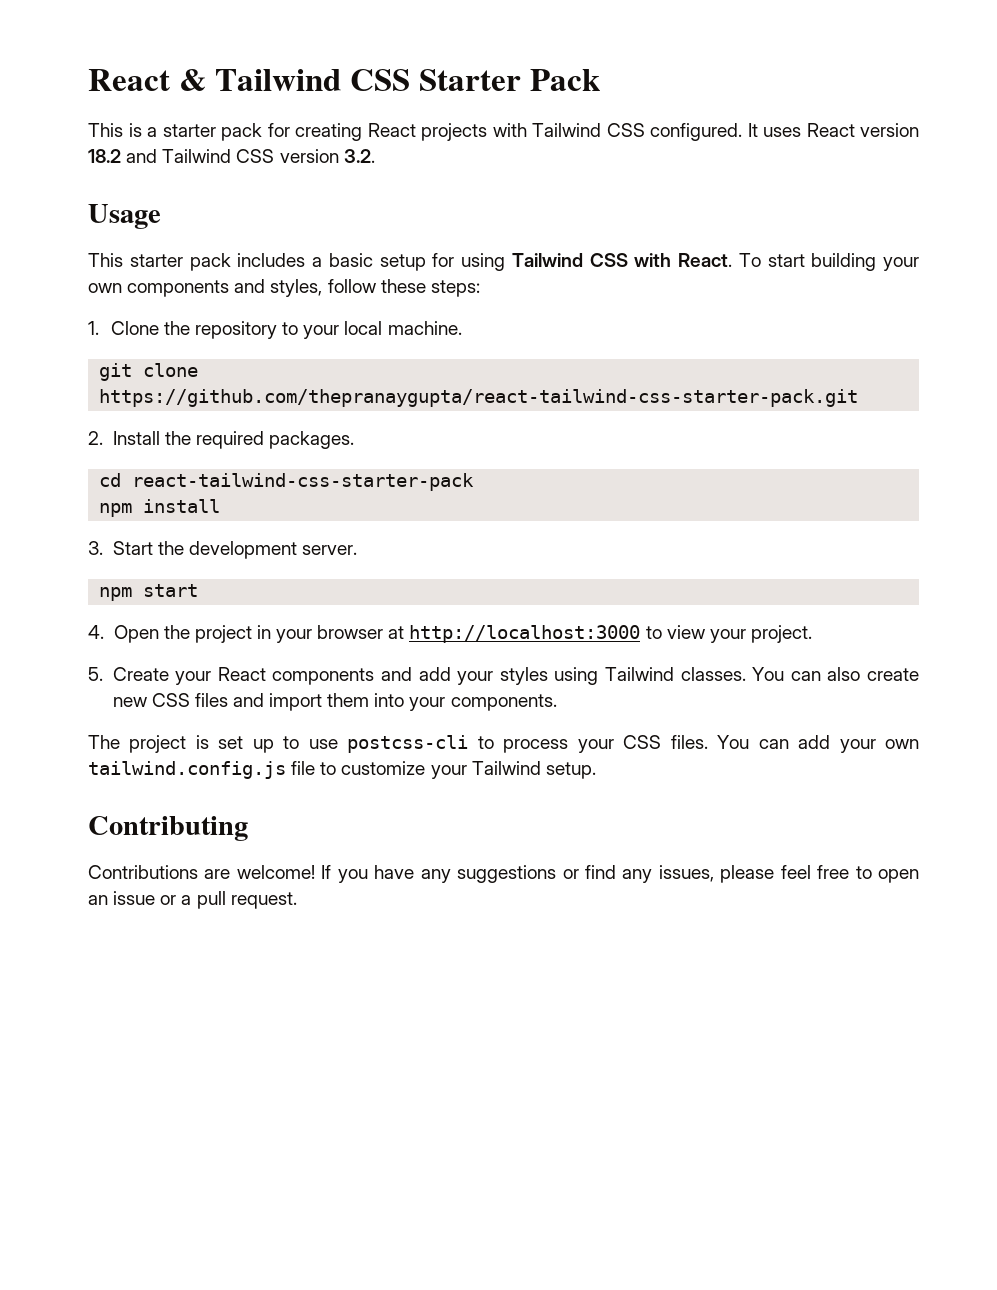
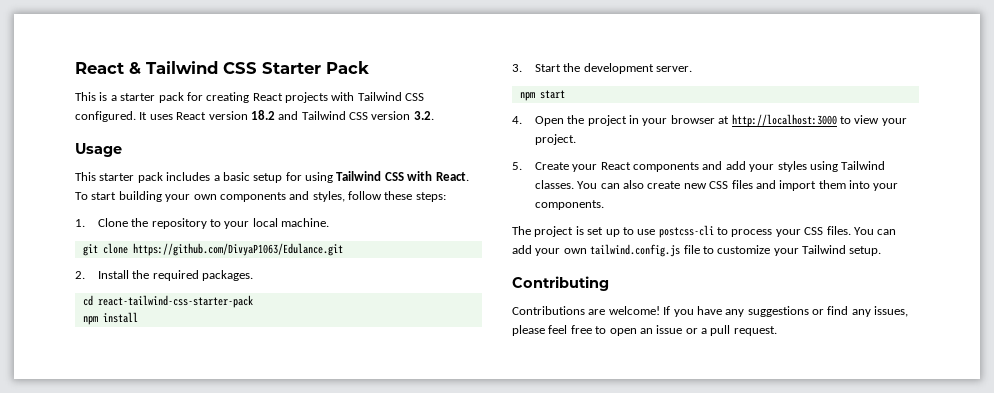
[99,389,859,407] https://github.com/thepranaygupta/react-tailwind-css-starter-pack.git -> [132,243,343,256] https://github.com/DivyaP1063/Edulance.git

